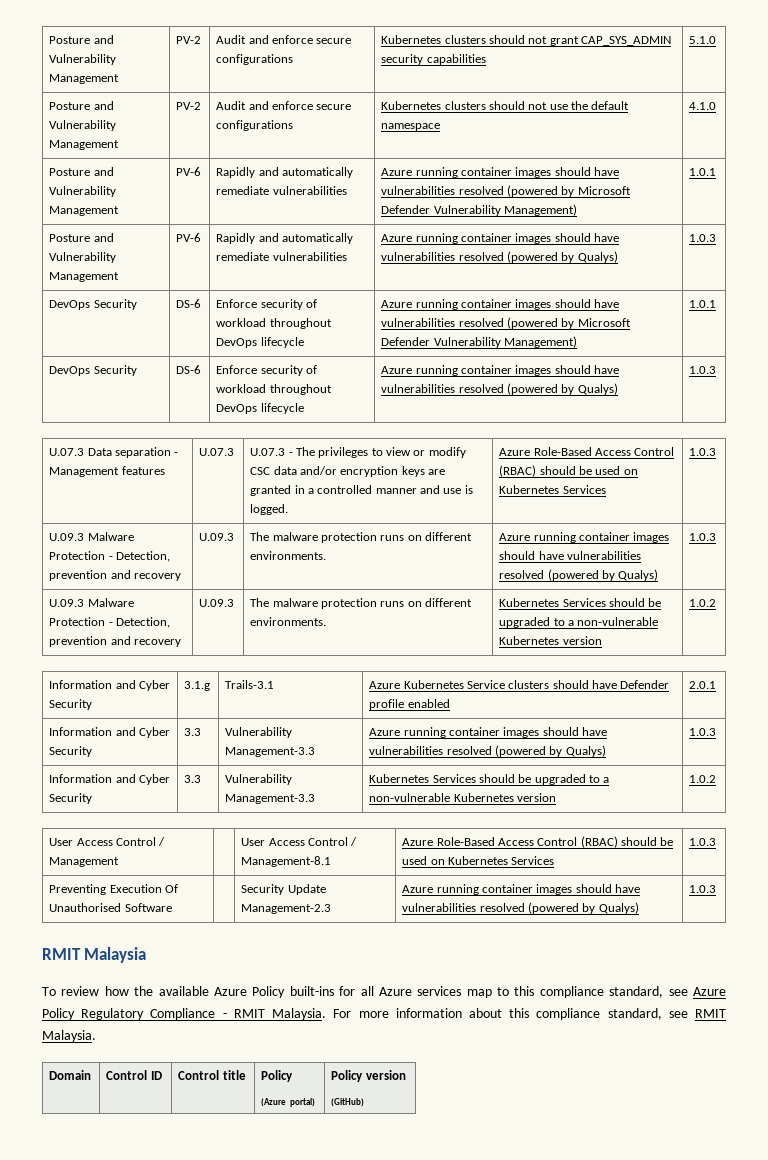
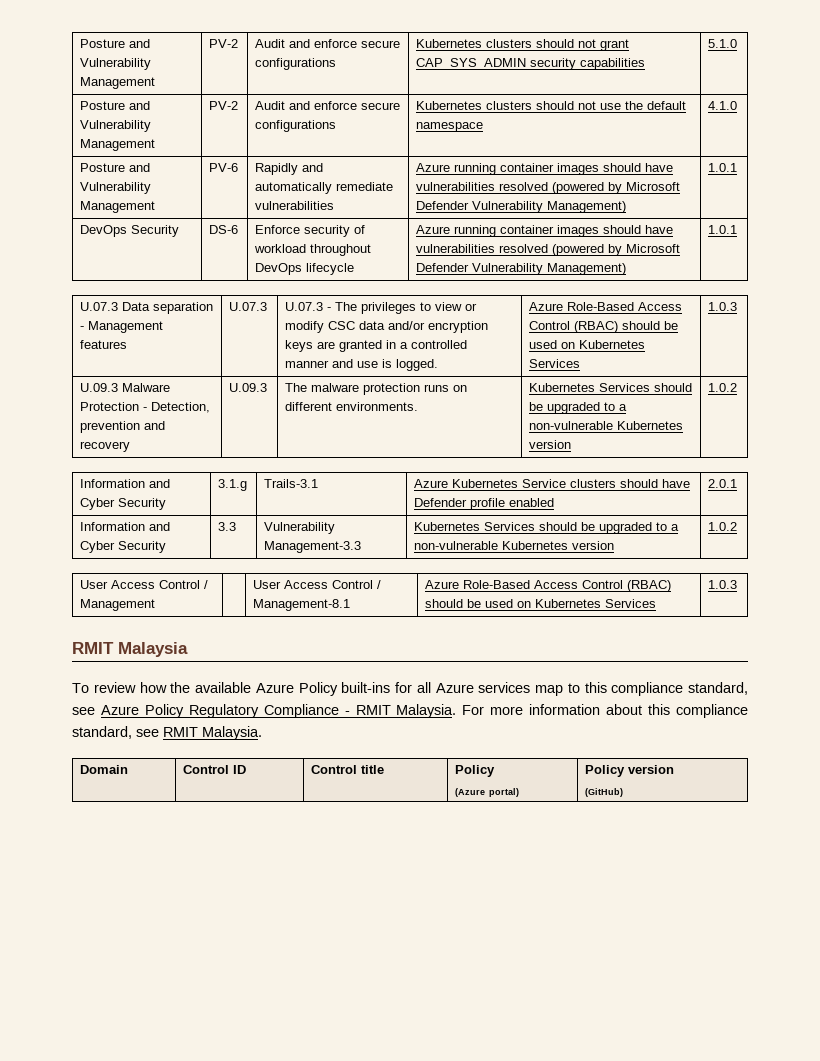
[49,233,114,242] [49,252,117,263] [49,272,120,282] [176,233,202,242] [216,233,353,244] [216,252,347,261] [381,233,620,244] [381,251,618,263] [689,234,717,242] // Posture and Vulnerability Management | PV-6 | Rapidly and automatically remediate vulnerabilities | Azure running container images should have vulnerabilities resolved (powered by Qualys) | 1.0.3 -> (738, 167) none
[49,365,137,376] [176,365,202,374] [216,365,317,376] [216,384,332,395] [216,403,304,414] [381,365,620,376] [381,383,618,395] [689,366,717,374] // DevOps Security | DS-6 | Enforce security of workload throughout DevOps lifecycle | Azure running container images should have vulnerabilities resolved (powered by Qualys) | 1.0.3 -> (738, 229) none
[49,532,134,541] [49,551,170,562] [49,570,181,581] [199,533,235,541] [250,532,473,543] [250,551,327,560] [499,532,670,543] [499,551,641,560] [499,569,659,581] [689,533,717,541] // U.09.3 Malware Protection - Detection, prevention and recovery | U.09.3 | The malware protection runs on different environments. | Azure running container images should have vulnerabilities resolved (powered by Qualys) | 1.0.3 -> (738, 306) none
[49,727,170,738] [49,746,93,757] [184,728,202,736] [225,727,293,738] [225,747,316,757] [369,727,608,738] [369,745,606,757] [689,728,717,736] // Information and Cyber Security | 3.3 | Vulnerability Management-3.3 | Azure running container images should have vulnerabilities resolved (powered by Qualys) | 1.0.3 -> (738, 483) none
[49,884,178,895] [49,903,172,912] [241,884,326,895] [241,904,332,914] [402,884,641,895] [402,902,639,914] [689,885,717,893] // Preventing Execution Of Unauthorised Software | | Security Update Management-2.3 | Azure running container images should have vulnerabilities resolved (powered by Qualys) | 1.0.3 -> (738, 584) none

